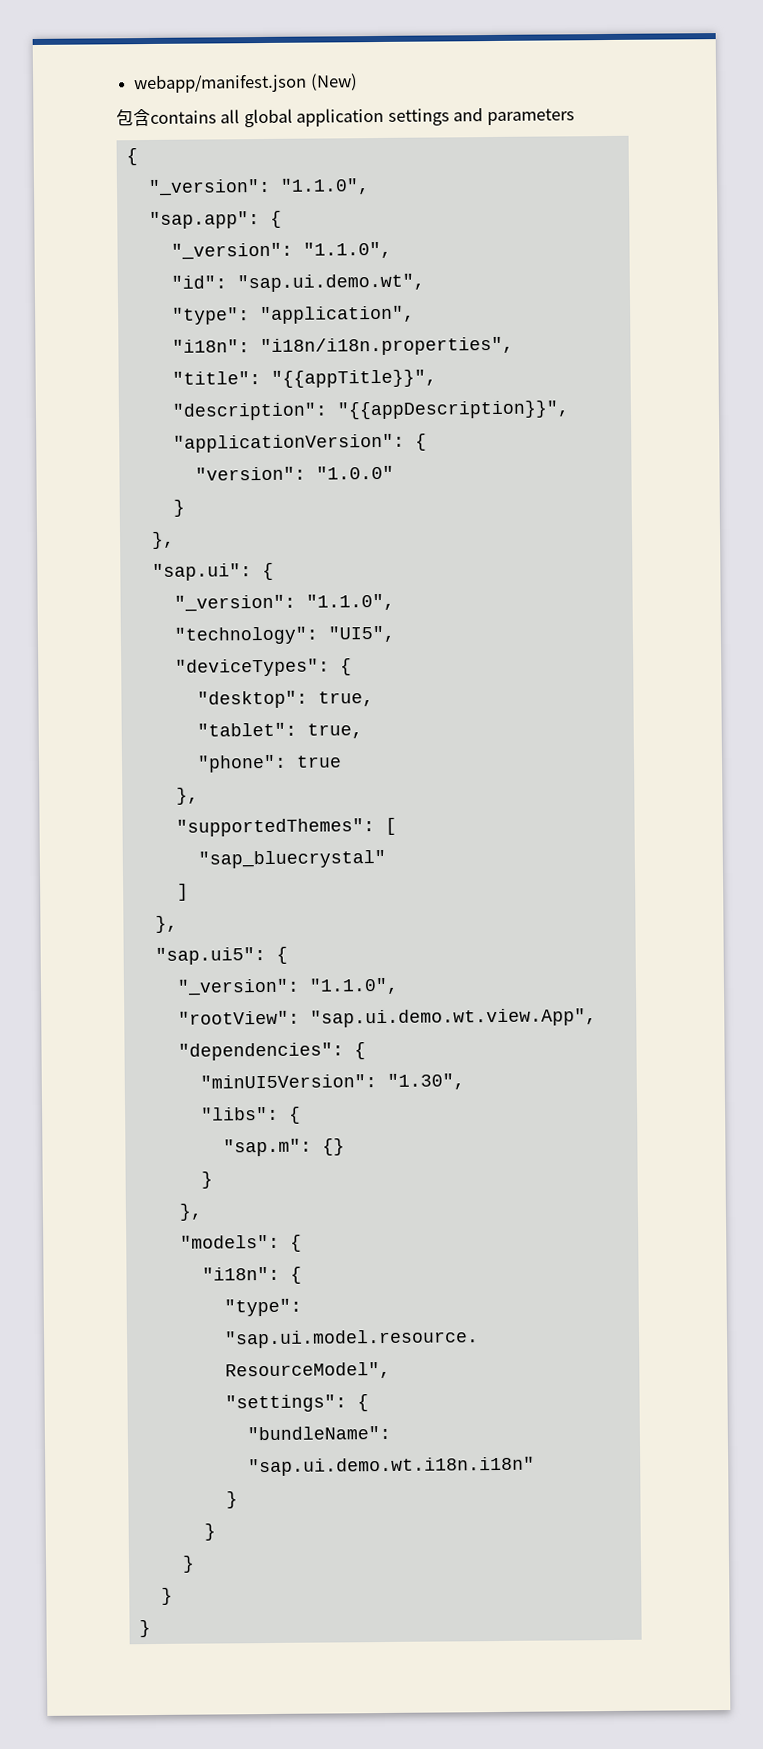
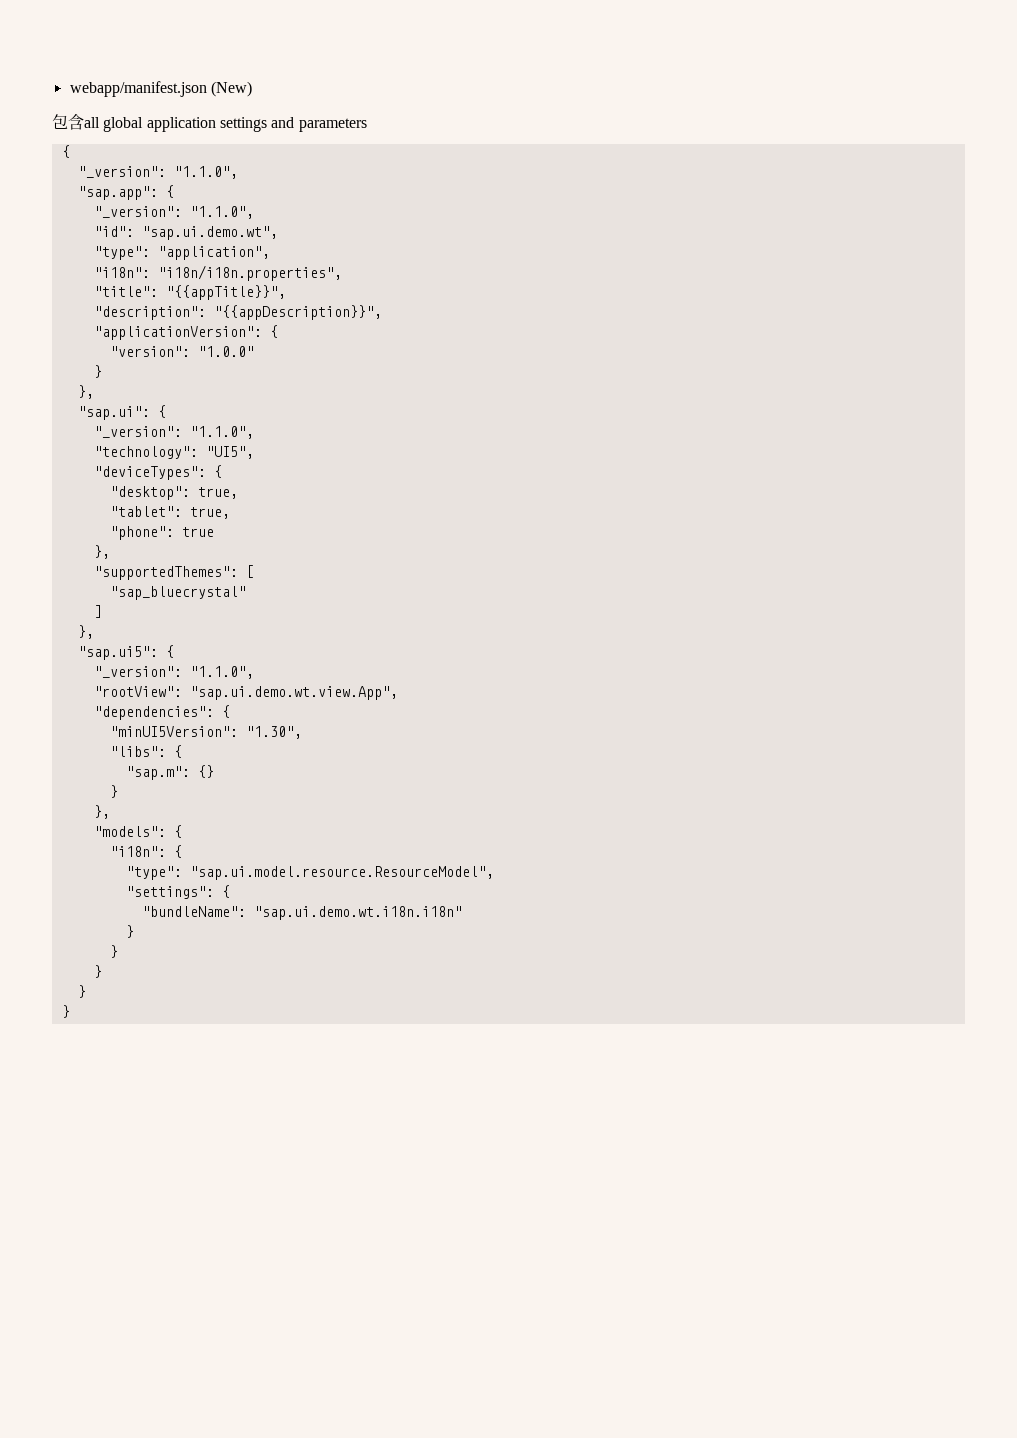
[150,110,217,124] contains -> (84, 122) none

